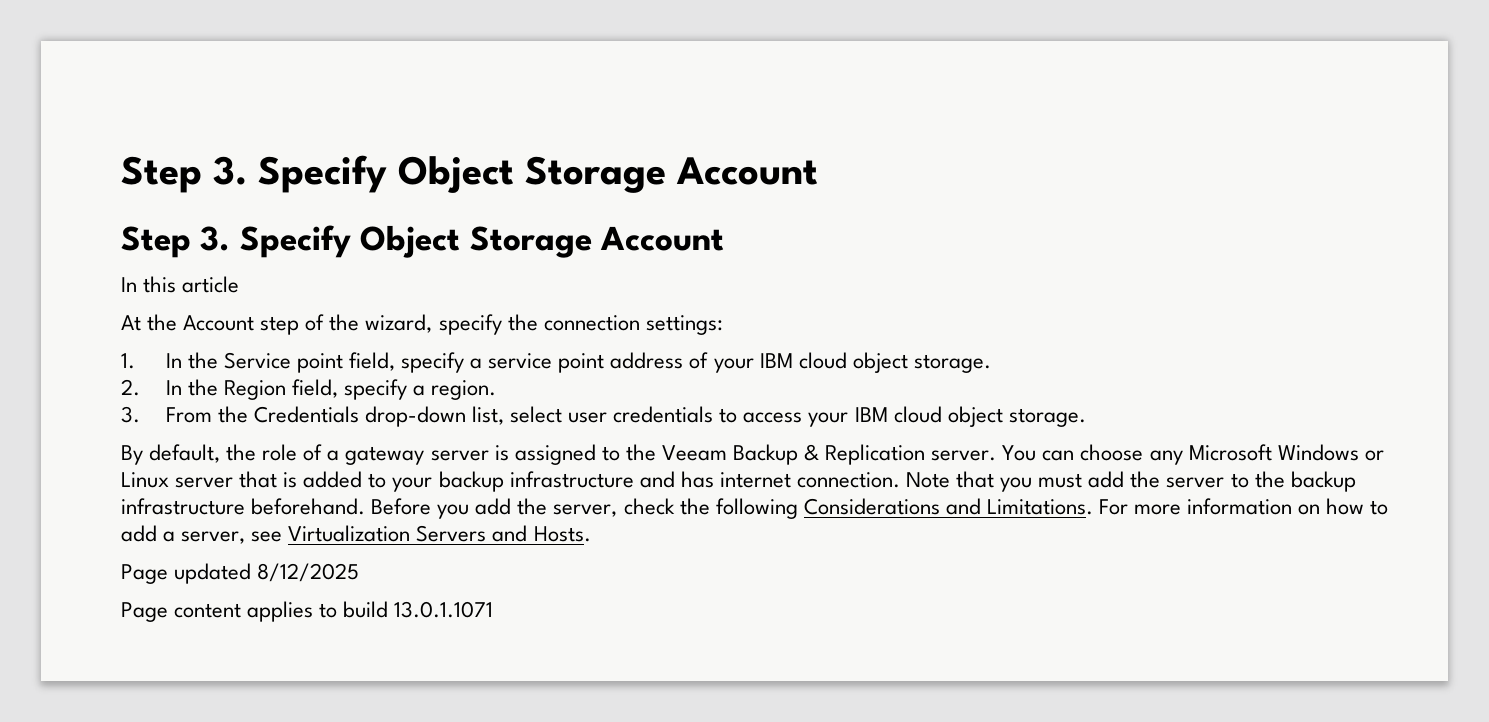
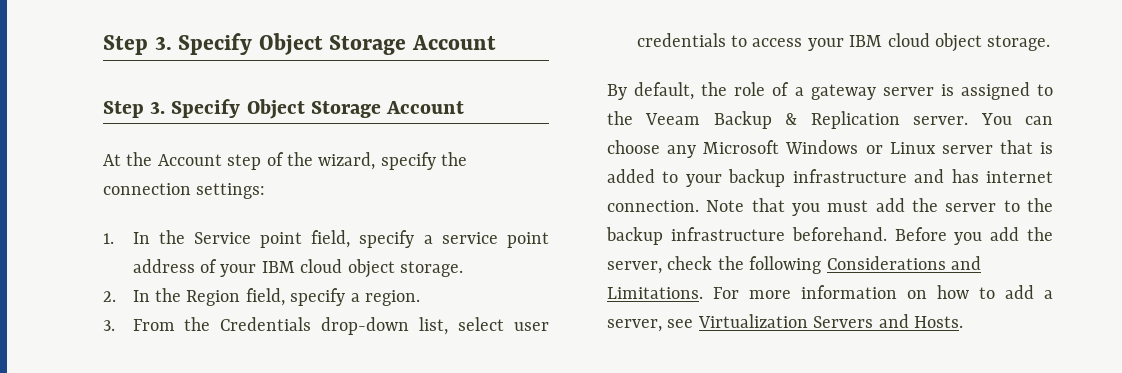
[121,276,240,293] // In this article -> (465, 107) none
[121,563,360,584] [121,601,494,622] // Page updated 8/12/2025 // Page content applies to build 13.0.1.1071 -> (963, 322) none

